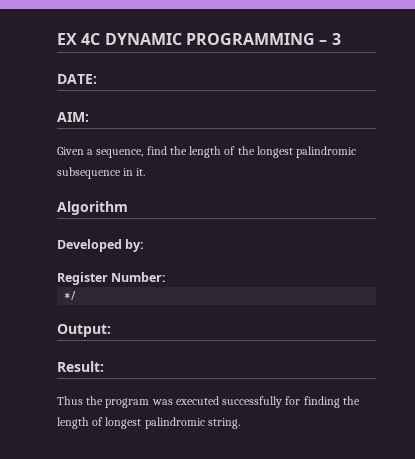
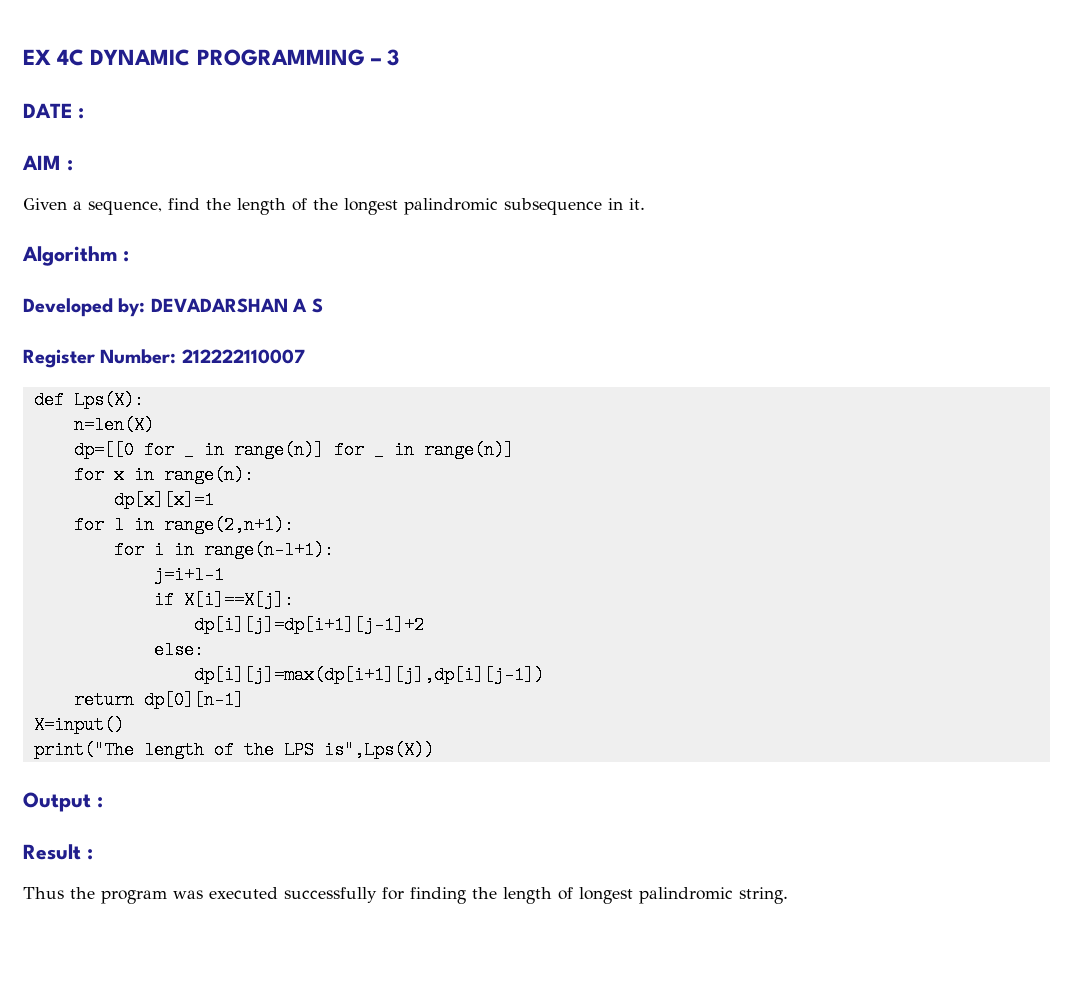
[57,74,97,84] [57,112,89,122] DATE: // AIM: -> [23,103,84,119] [22,155,73,171] DATE : // AIM :
(128, 208) none -> [123,251,129,262] :
(145, 245) none -> [150,298,323,313] DEVADARSHAN A S
[64,291,77,300] [57,324,111,337] [57,361,104,372] // */ // Output: // Result: -> [181,349,305,364] [33,391,144,409] [73,416,154,434] [73,441,514,459] [73,466,254,484] [113,491,214,509] [73,516,294,534] [113,541,334,559] [153,566,224,584] [153,591,294,609] [193,616,424,634] [153,641,204,659] [193,666,544,684] [73,691,244,709] [33,716,124,734] [33,741,434,759] [23,792,103,812] [23,844,93,860] 212222110007 // def Lps(X): // n=len(X) // dp=[[0 for _ in range(n)] for _ in range(n)] // for x in range(n): // dp[x][x]=1 // for l in range(2,n+1): // for i in range(n-l+1): // j=i+l-1 // if X[i]==X[j]: // dp[i][j]=dp[i+1][j-1]+2 // else: // dp[i][j]=max(dp[i+1][j],dp[i][j-1]) // return dp[0][n-1] // X=input() // print("The length of the LPS is",Lps(X)) // Output : // Result :

